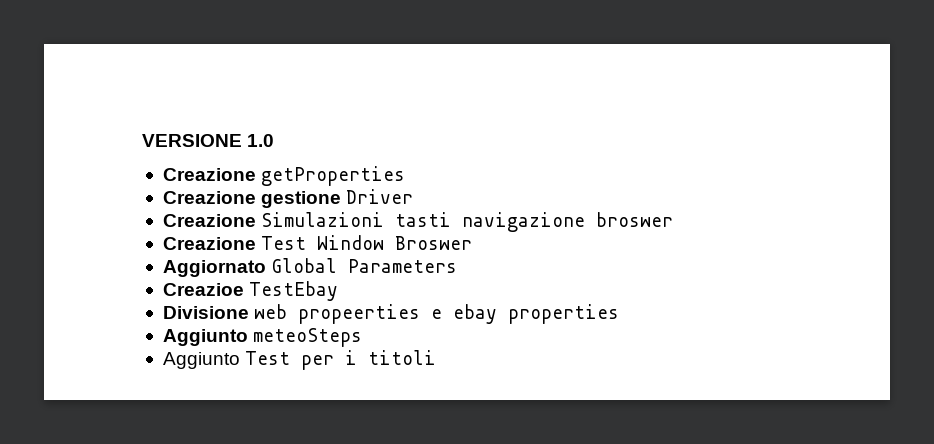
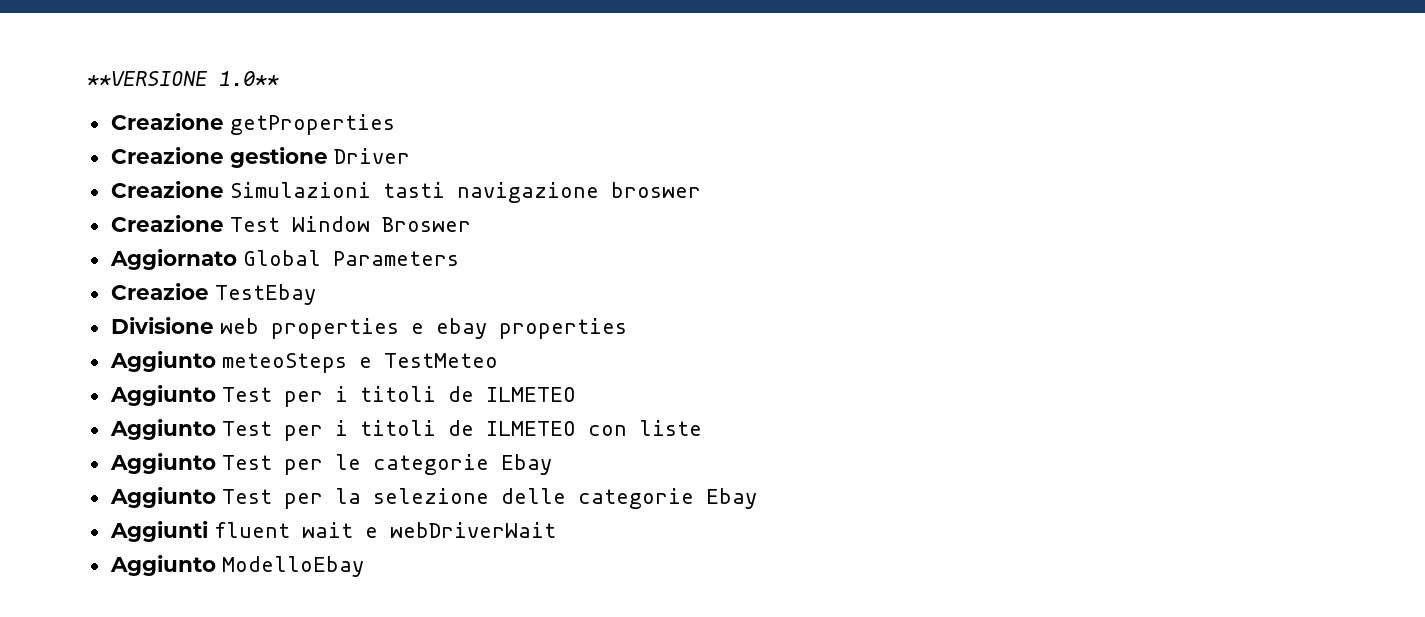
[142,134,275,147] VERSIONE 1.0 -> [87,71,279,86] **VERSIONE 1.0**
[298,304,421,324] propeerties -> [270,318,399,339] properties
[162,350,437,370] // Aggiunto Test per i titoli -> [358,353,498,368] [109,385,576,407] [109,419,702,441] [109,453,552,475] [109,487,757,509] [109,521,556,542] [109,555,364,577] e TestMeteo // Aggiunto Test per i titoli de ILMETEO // Aggiunto Test per i titoli de ILMETEO con liste // Aggiunto Test per le categorie Ebay // Aggiunto Test per la selezione delle categorie Ebay // Aggiunti fluent wait e webDriverWait // Aggiunto ModelloEbay

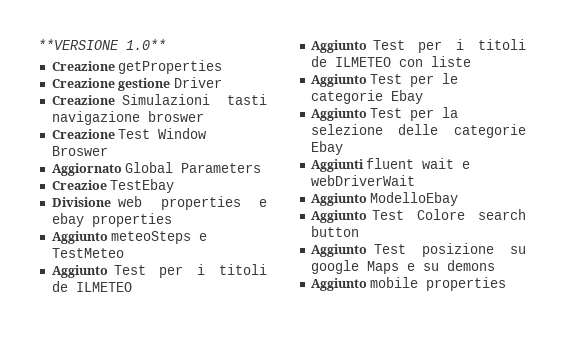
(364, 566) none -> [310,209,526,223] [310,226,359,237] [310,243,526,257] [310,260,495,274] [310,277,507,291] // Aggiunto Test Colore search button // Aggiunto Test posizione su google Maps e su demons // Aggiunto mobile properties

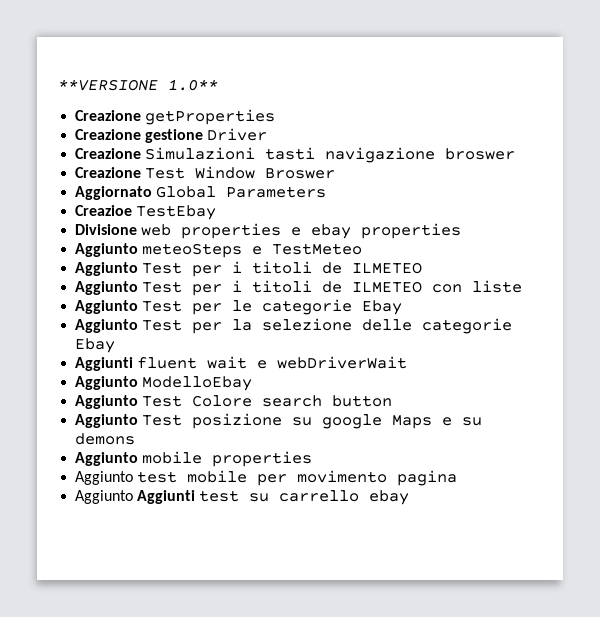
(507, 284) none -> [75,470,458,486] [75,490,410,505] // Aggiunto test mobile per movimento pagina // Aggiunto Aggiunti test su carrello ebay

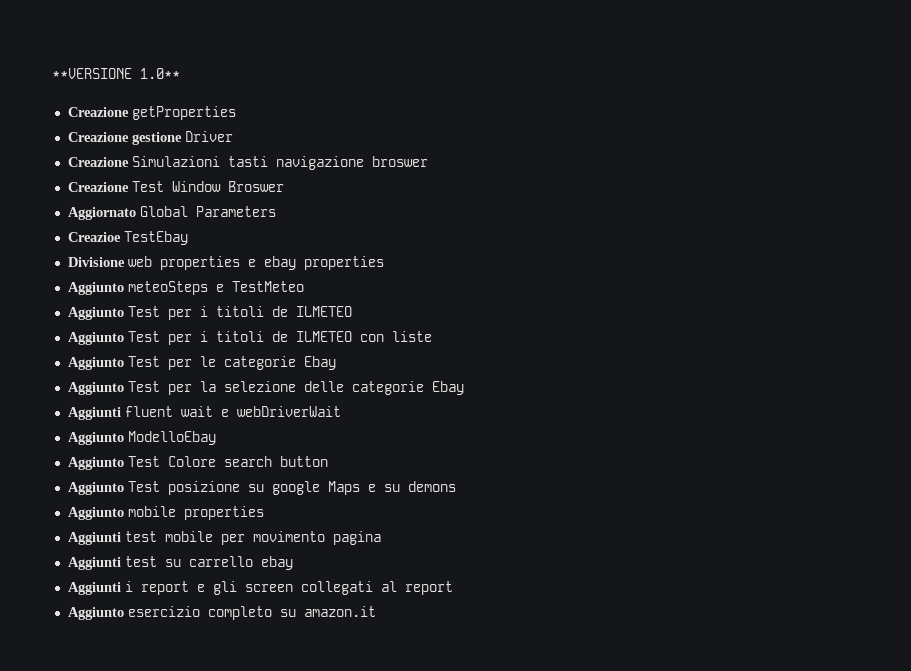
[75,471,134,485] Aggiunto -> [67,532,121,545] Aggiunti
[75,490,134,504] Aggiunto -> (381, 538) none
(410, 497) none -> [67,581,453,595] [67,606,376,620] // Aggiunti i report e gli screen collegati al report // Aggiunto esercizio completo su amazon.it

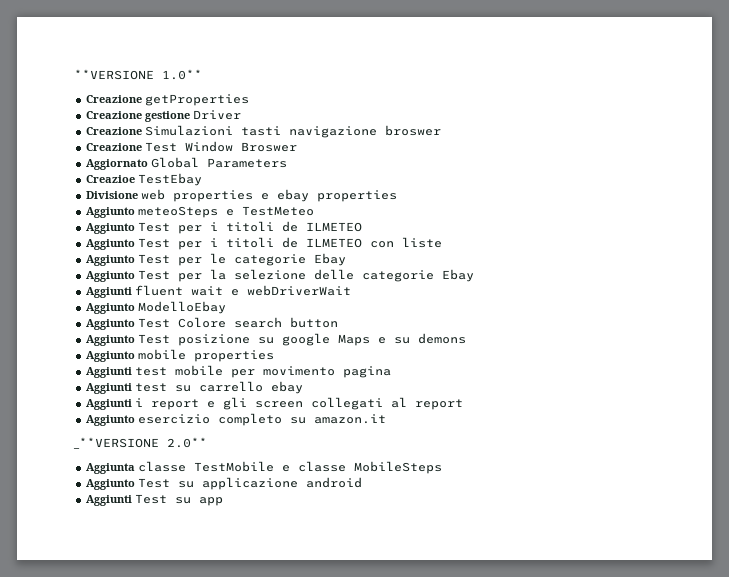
(376, 611) none -> [73,437,207,449] [86,461,443,474] [86,477,363,490] [86,494,224,506] // _**VERSIONE 2.0** // Aggiunta classe TestMobile e classe MobileSteps // Aggiunto Test su applicazione android // Aggiunti Test su app

